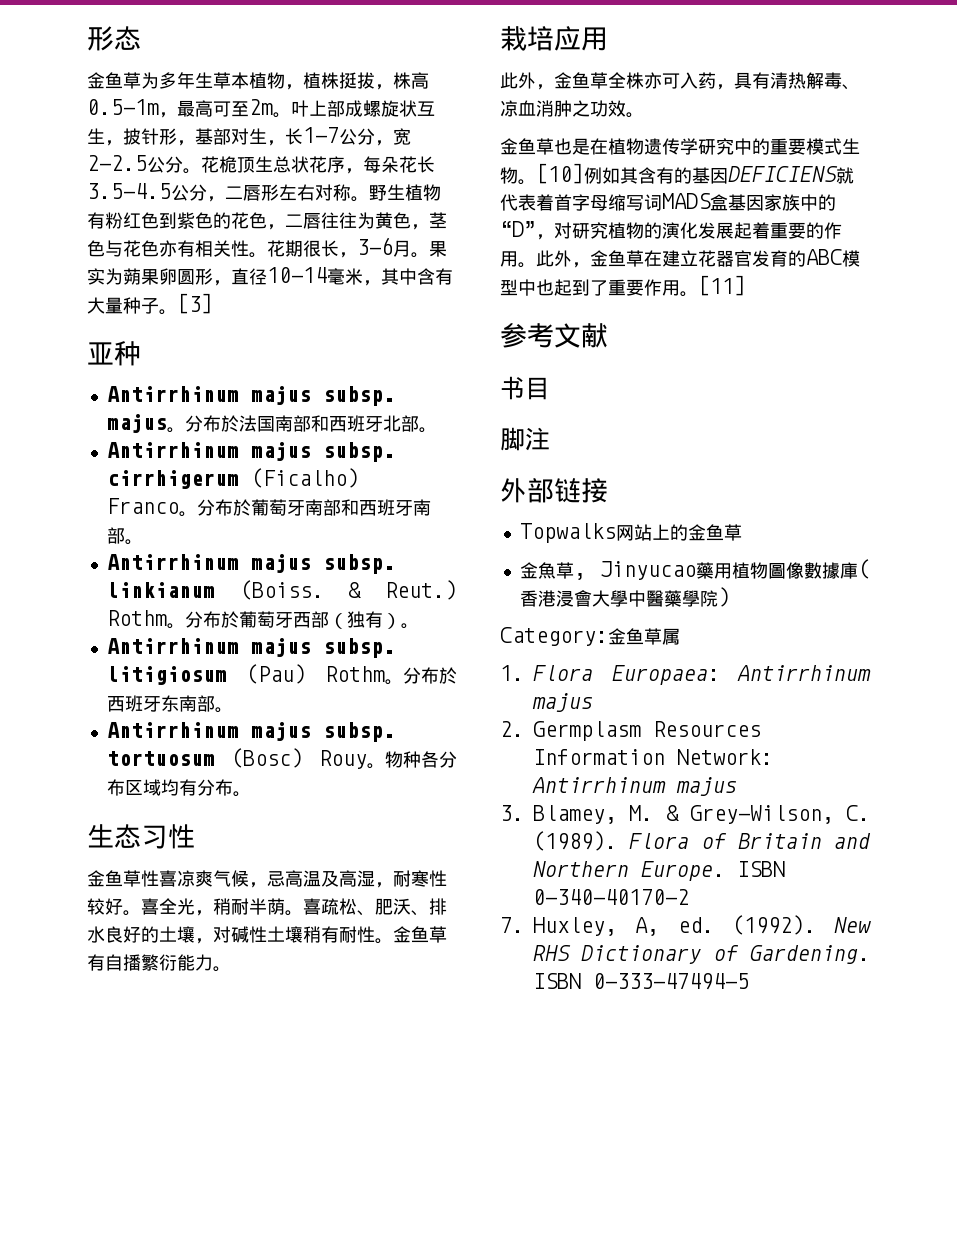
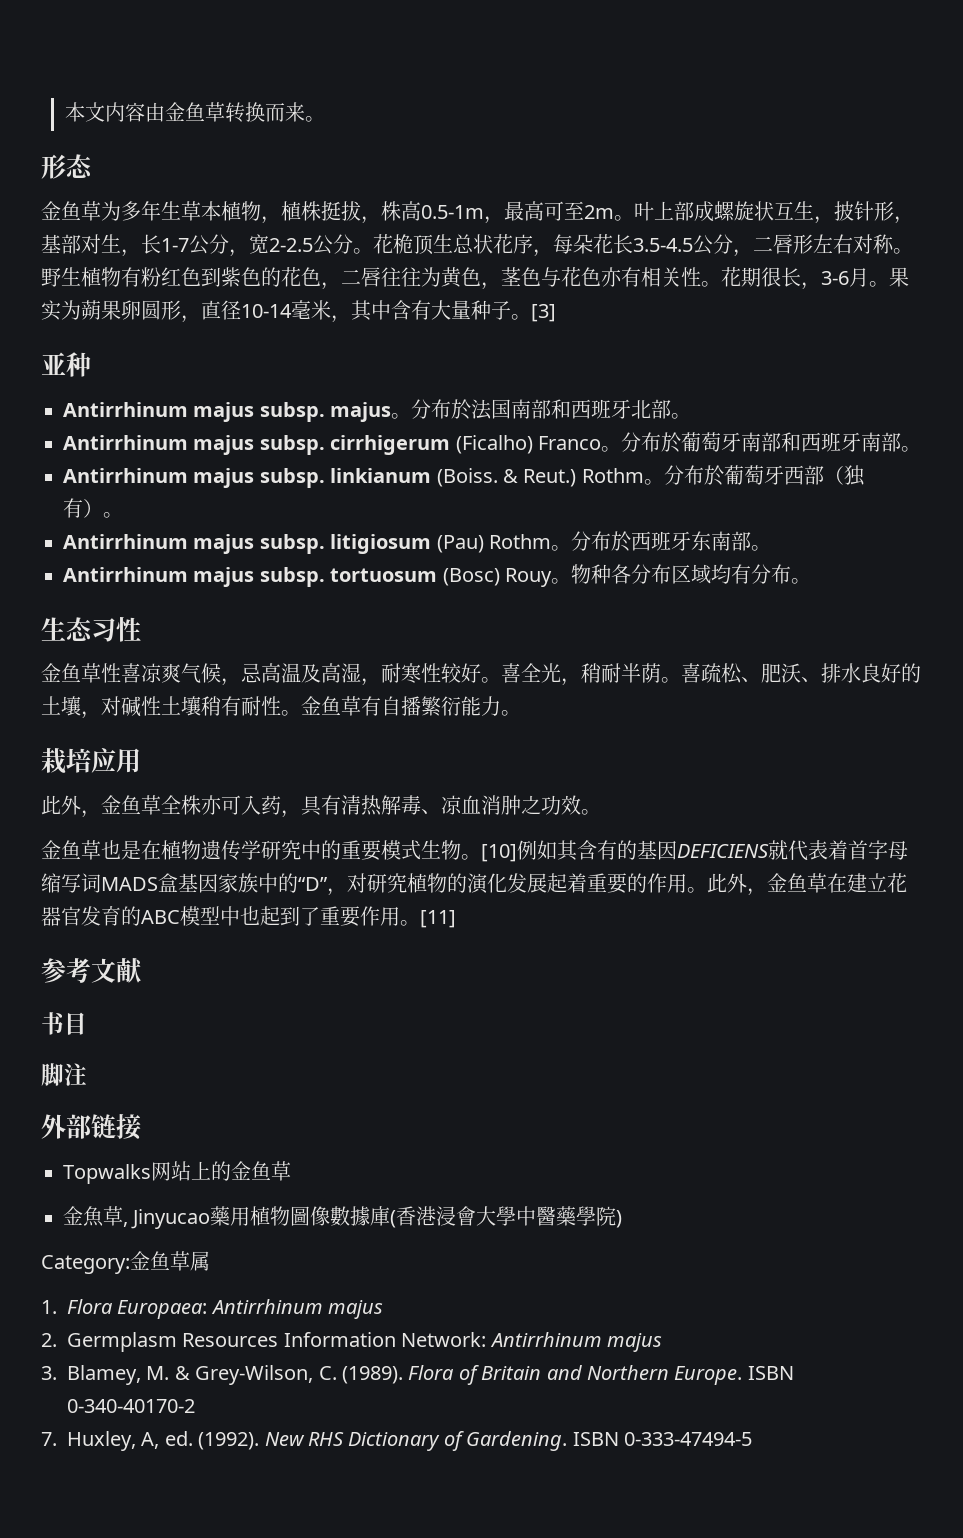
(87, 38) none -> [64,102,325,123] 本文内容由金鱼草转换而来。 //

